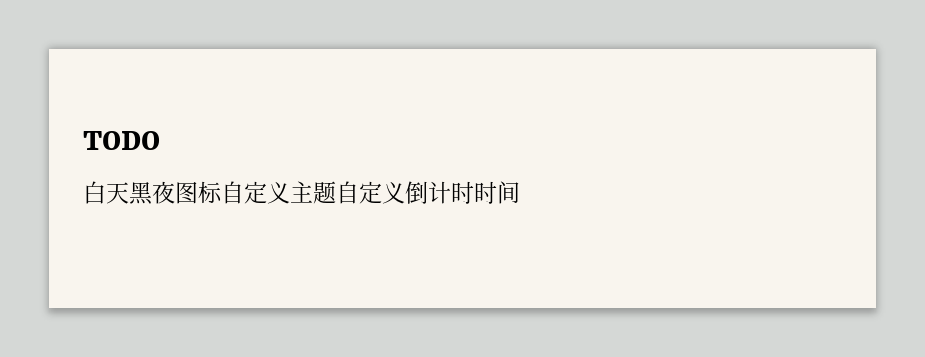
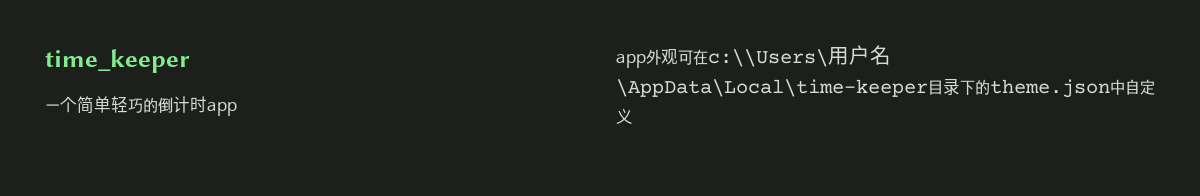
[83,131,160,150] [83,181,520,205] TODO // 白天黑夜图标自定义主题自定义倒计时时间 -> [45,49,190,73] [45,96,237,116] [616,45,891,68] [616,78,1155,98] [616,108,633,124] time_keeper // 一个简单轻巧的倒计时app // app外观可在c:\\Users\用户名\AppData\Local\time-keeper目录下的theme.json中自定义

